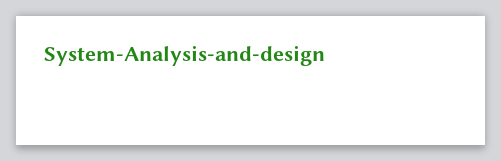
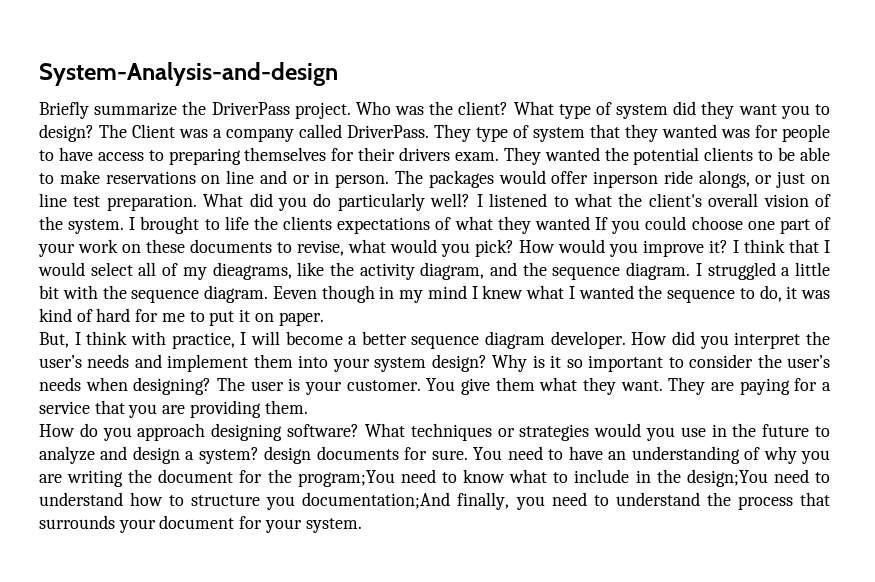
(325, 55) none -> [39,101,830,119] [39,124,830,142] [39,147,830,165] [39,170,831,188] [39,193,831,211] [39,216,831,234] [38,239,830,257] [38,262,831,280] [39,285,830,303] [39,308,324,326] [39,331,830,349] [39,354,831,372] [39,377,831,395] [39,400,308,418] [39,423,830,441] [39,446,831,464] [39,469,830,487] [39,492,831,510] [39,515,362,533] // Briefly summarize the DriverPass project. Who was the client? What type of system did they want you to design? The Client was a company called DriverPass. They type of system that they wanted was for people to have access to preparing themselves for their drivers exam. They wanted the potential clients to be able to make reservations on line and or in person. The packages would offer inperson ride alongs, or just on line test preparation. What did you do particularly well? I listened to what the client's overall vision of the system. I brought to life the clients expectations of what they wanted If you could choose one part of your work on these documents to revise, what would you pick? How would you improve it? I think that I would select all of my dieagrams, like the activity diagram, and the sequence diagram. I struggled a little bit with the sequence diagram. Eeven though in my mind I knew what I wanted the sequence to do, it was kind of hard for me to put it on paper. // But, I think with practice, I will become a better sequence diagram developer. How did you interpret the user’s needs and implement them into your system design? Why is it so important to consider the user’s needs when designing? The user is your customer. You give them what they want. They are paying for a service that you are providing them. // How do you approach designing software? What techniques or strategies would you use in the future to analyze and design a system? design documents for sure. You need to have an understanding of why you are writing the document for the program;You need to know what to include in the design;You need to understand how to structure you documentation;And finally, you need to understand the process that surrounds your document for your system.

